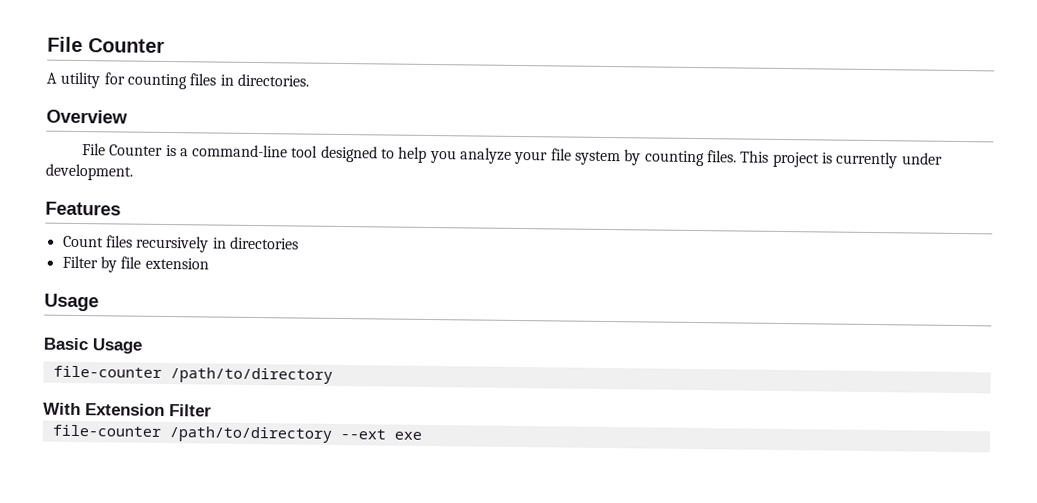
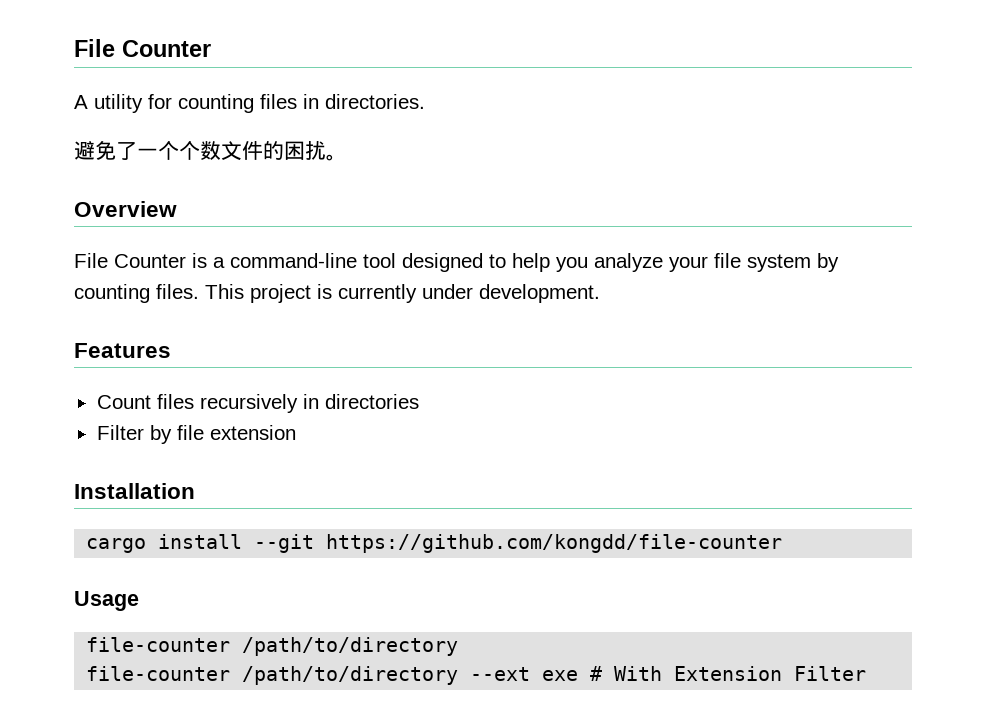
(309, 80) none -> [74,140,347,161] // 避免了一个个数文件的困扰。
[44,293,99,312] [43,337,88,351] Usage // Basic -> [74,483,195,499] [86,534,783,553] Installation // cargo install --git https://github.com/kongdd/file-counter //
[43,402,212,417] // With Extension Filter -> (459, 646) none
(422, 435) none -> [590,666,867,681] # With Extension Filter

